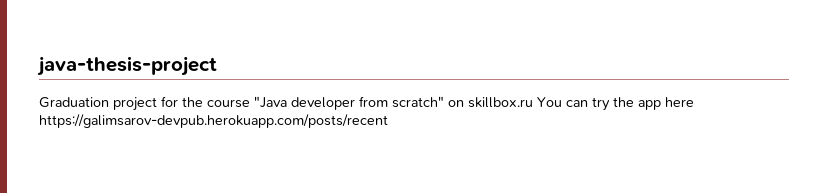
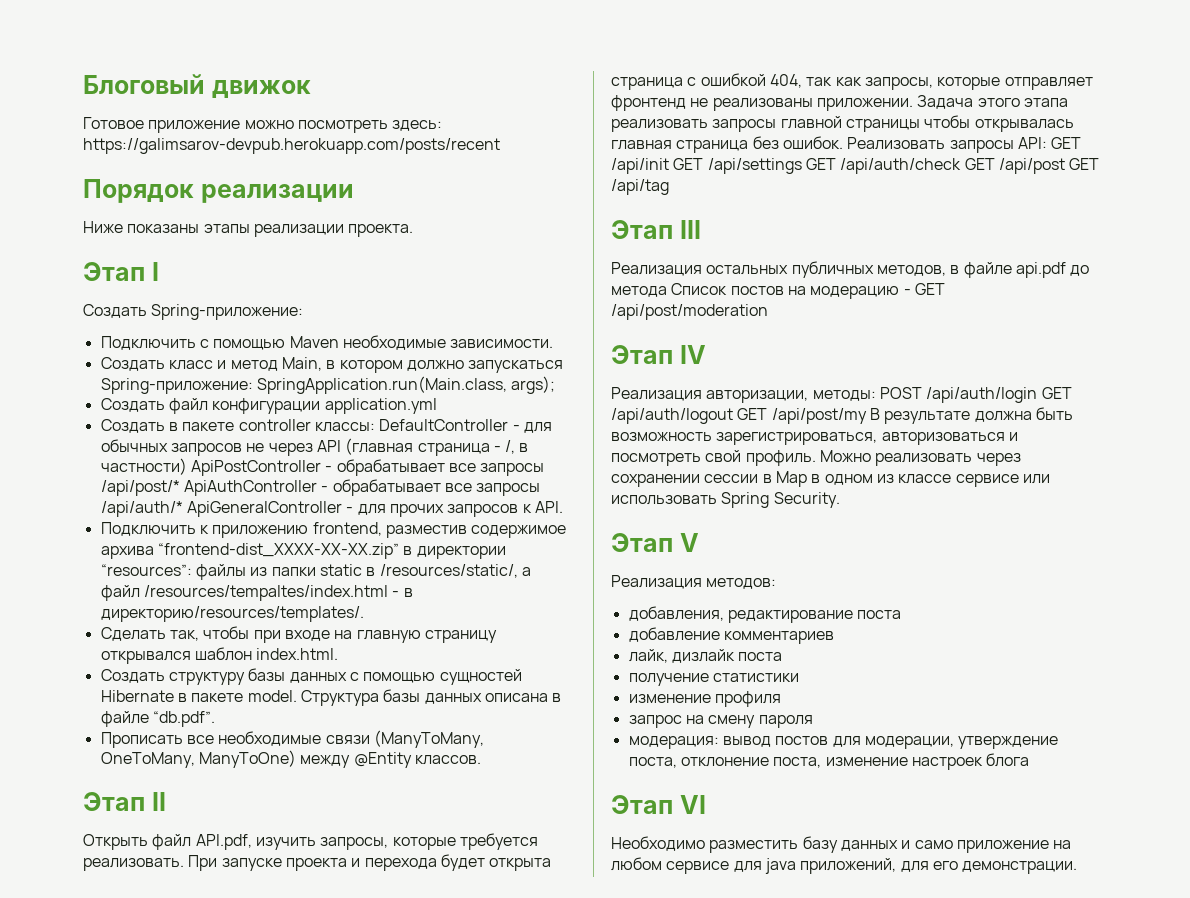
[37,56,217,76] [39,96,694,111] [39,114,388,128] java-thesis-project // Graduation project for the course "Java developer from scratch" on skillbox.ru You can try the app here https://galimsarov-devpub.herokuapp.com/posts/recent -> [83,74,311,98] [83,117,443,133] [83,138,500,154] [83,179,354,203] [83,221,414,237] [83,262,159,281] [83,304,304,320] [100,335,554,350] [100,357,564,373] [100,376,556,394] [100,398,437,414] [100,419,552,433] [100,438,529,456] [100,458,545,476] [100,479,541,496] [100,501,563,517] [100,522,567,538] [100,543,506,559] [100,564,531,580] [100,585,413,601] [100,606,364,622] [100,626,497,643] [100,647,339,664] [100,668,522,685] [100,689,562,706] [100,711,215,727] [100,730,484,748] [100,750,481,768] [83,792,166,811] [83,833,538,850] [83,854,552,871] [611,73,1093,90] [611,95,1068,111] [611,115,1074,132] [611,136,1082,153] [611,158,1100,174] [611,179,669,195] [611,220,701,239] [611,261,1090,278] [611,283,945,299] [611,304,768,320] [611,345,706,364] [611,387,1072,403] [611,407,1073,424] [611,432,1018,445] [611,450,1021,466] [611,471,1050,487] [611,492,840,508] [611,533,699,552] [611,575,777,589] [628,606,902,623] [628,627,834,644] [628,649,783,663] [628,673,799,686] [628,691,781,707] [628,715,813,728] [628,736,1059,749] [628,753,1030,770] [611,795,706,814] [611,836,1072,853] [611,857,1078,874] Блоговый движок // Готовое приложение можно посмотреть здесь: https://galimsarov-devpub.herokuapp.com/posts/recent // Порядок реализации // Ниже показаны этапы реализации проекта. // Этап I // Создать Spring-приложение: // Подключить с помощью Maven необходимые зависимости. // Создать класс и метод Main, в котором должно запускаться Spring-приложение: SpringApplication.run(Main.class, args); // Создать файл конфигурации application.yml // Создать в пакете controller классы: DefaultController - для обычных запросов не через API (главная страница - /, в частности) ApiPostController - обрабатывает все запросы /api/post/* ApiAuthController - обрабатывает все запросы /api/auth/* ApiGeneralController - для прочих запросов к API. // Подключить к приложению frontend, разместив содержимое архива “frontend-dist_XXXX-XX-XX.zip” в директории “resources”: файлы из папки static в /resources/static/, а файл /resources/tempaltes/index.html - в директорию/resources/templates/. // Сделать так, чтобы при входе на главную страницу открывался шаблон index.html. // Создать структуру базы данных с помощью сущностей Hibernate в пакете model. Структура базы данных описана в файле “db.pdf”. // Прописать все необходимые связи (ManyToMany, OneToMany, ManyToOne) между @Entity классов. // Этап II // Открыть файл API.pdf, изучить запросы, которые требуется реализовать. При запуске проекта и перехода будет открыта страница с ошибкой 404, так как запросы, которые отправляет фронтенд не реализованы приложении. Задача этого этапа реализовать запросы главной страницы чтобы открывалась главная страница без ошибок. Реализовать запросы API: GET /api/init GET /api/settings GET /api/auth/check GET /api/post GET /api/tag // Этап III // Реализация остальных публичных методов, в файле api.pdf до метода Список постов на модерацию - GET /api/post/moderation // Этап IV // Реализация авторизации, методы: POST /api/auth/login GET /api/auth/logout GET /api/post/my В результате должна быть возможность зарегистрироваться, авторизоваться и посмотреть свой профиль. Можно реализовать через сохранении сессии в Map в одном из классе сервисе или использовать Spring Security. // Этап V // Реализация методов: // добавления, редактирование поста // добавление комментариев // лайк, дизлайк поста // получение статистики // изменение профиля // запрос на смену пароля // модерация: вывод постов для модерации, утверждение поста, отклонение поста, изменение настроек блога // Этап VI // Необходимо разместить базу данных и само приложение на любом сервисе для java приложений, для его демонстрации.

